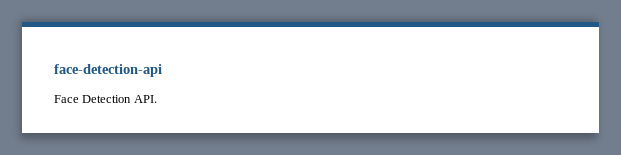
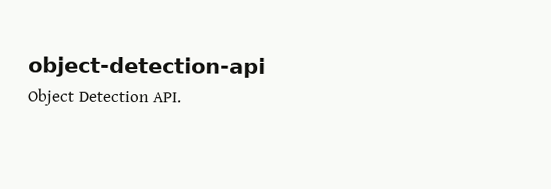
[54,64,162,77] [54,95,79,103] face-detection-api // Face -> [28,56,266,78] [27,88,75,106] object-detection-api // Object

